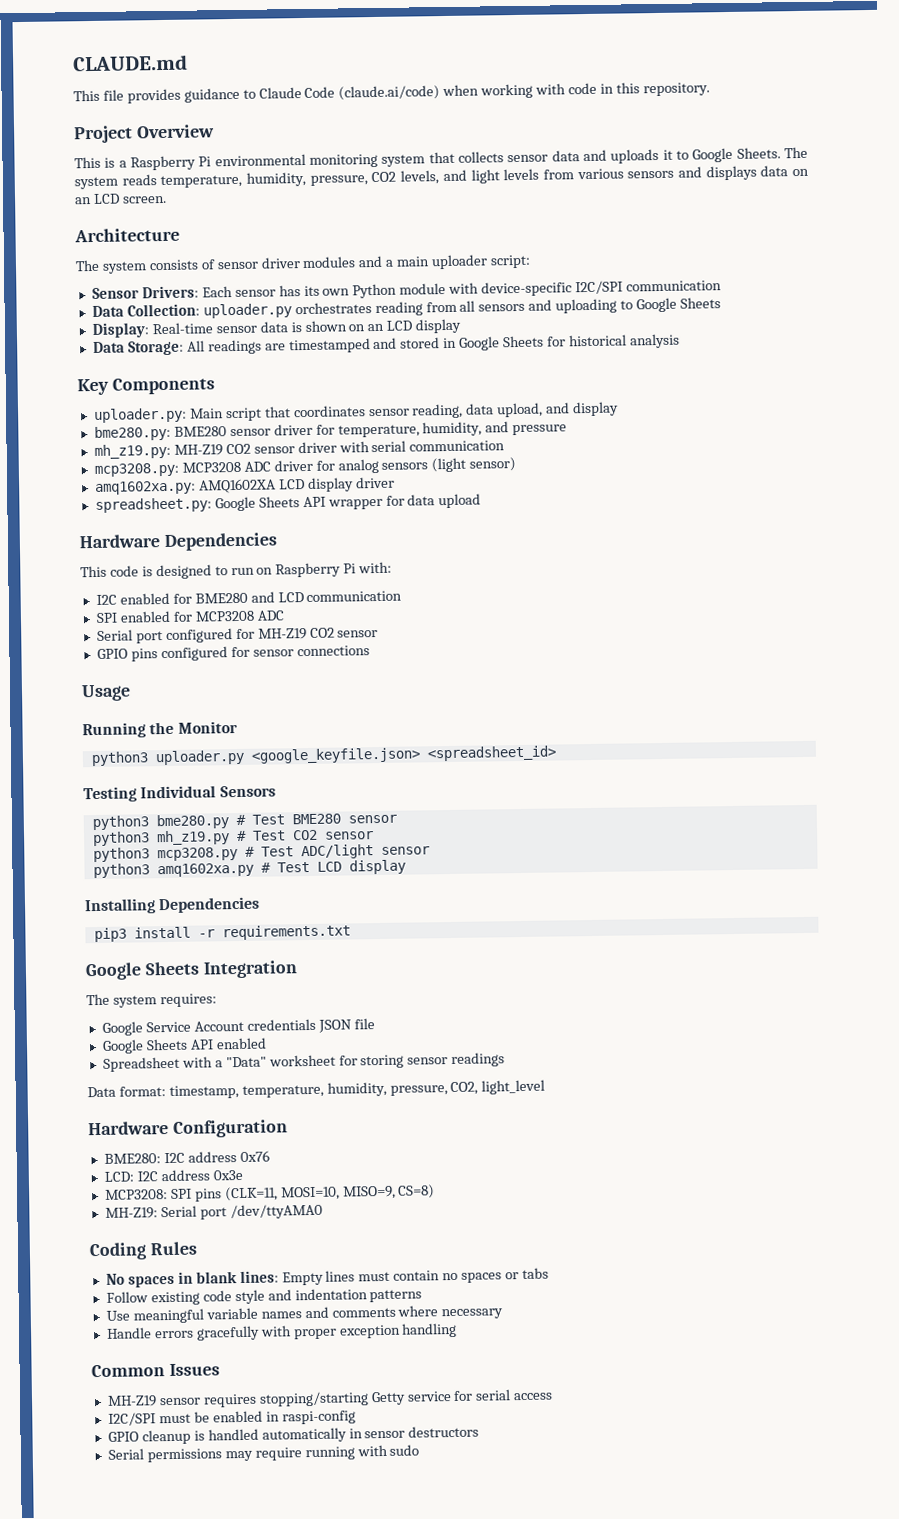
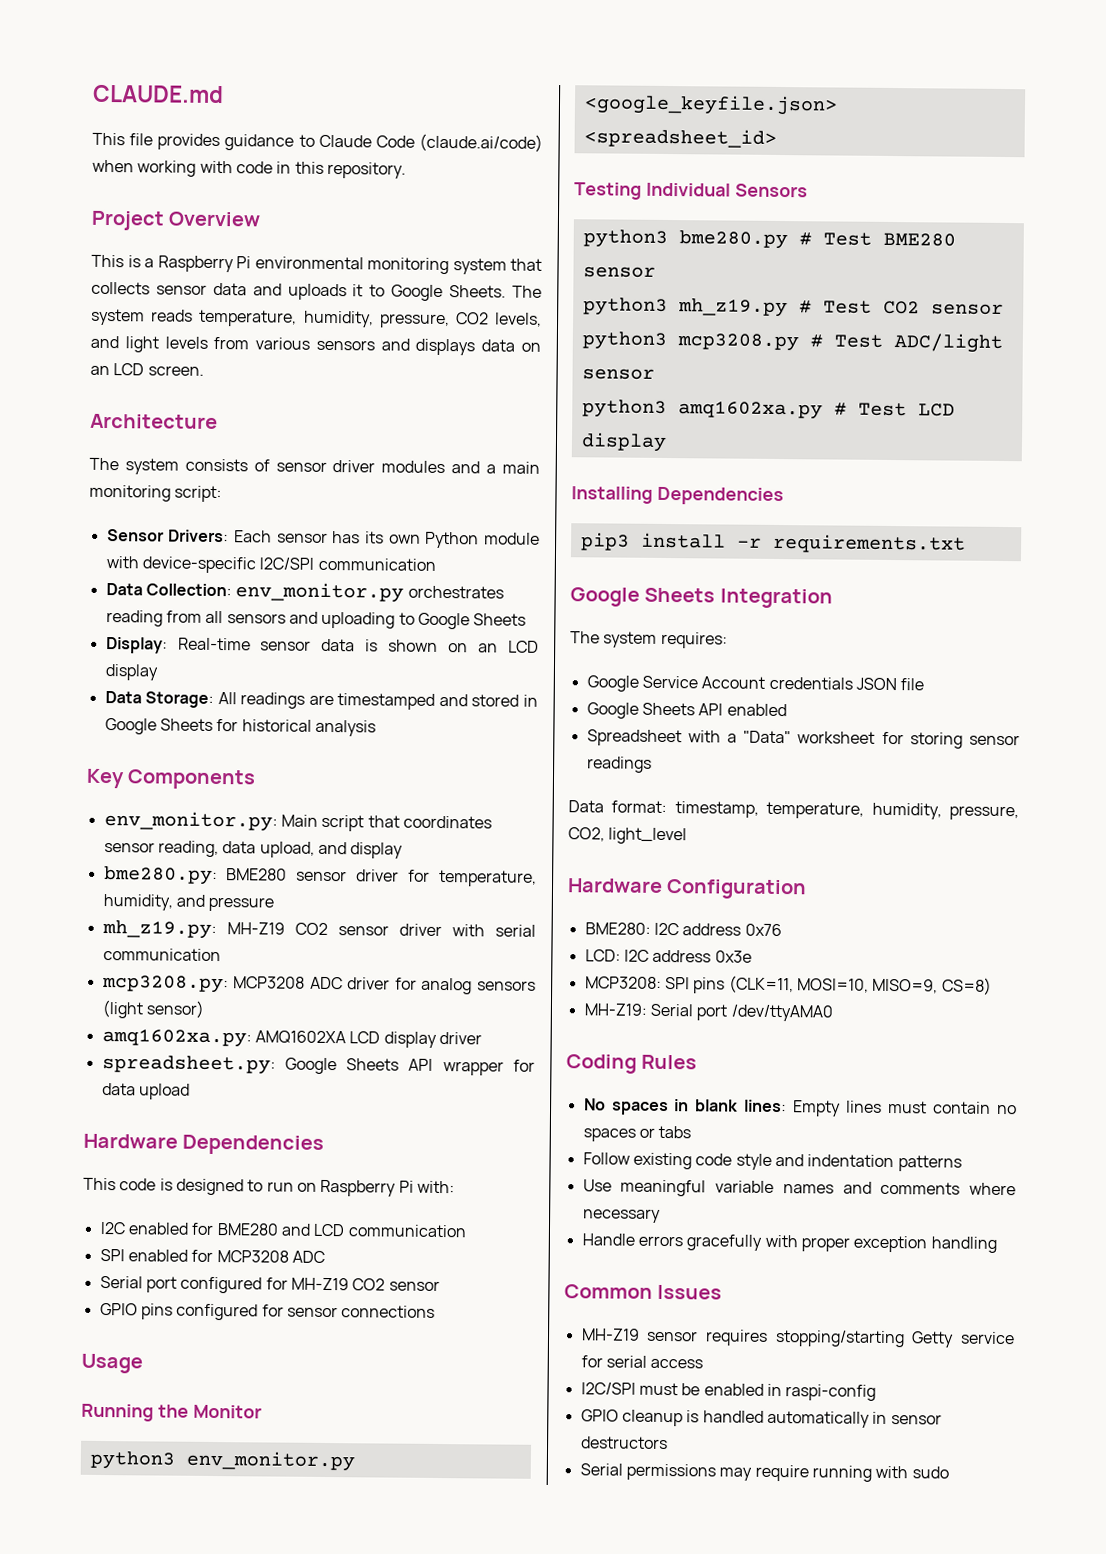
[431,254,489,270] uploader -> [89,484,171,502] monitoring
[202,303,292,319] uploader.py -> [235,582,405,603] env_monitor.py
[93,407,187,424] uploader.py: -> [103,811,278,832] env_monitor.py:
[154,749,245,766] uploader.py -> [185,1450,355,1472] env_monitor.py

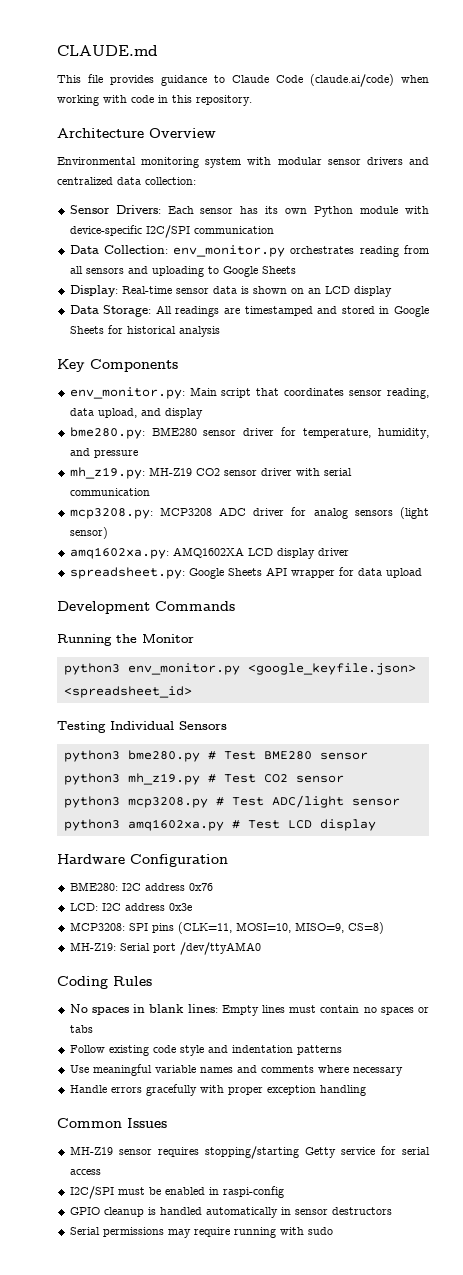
[91,210,165,231] Project -> [57,128,144,138] Architecture
[91,254,542,275] [91,281,543,302] [91,308,542,329] [90,335,541,356] [90,363,204,376] [90,413,218,429] [89,457,541,475] [89,484,223,503] This is a Raspberry Pi environmental monitoring system that collects sensor data and uploads it to Google Sheets. The system reads temperature, humidity, pressure, CO2 levels, and light levels from various sensors and displays data on an LCD screen. // Architecture // The system consists of sensor driver modules and a main monitoring script: -> [57,157,430,168] [57,177,196,185] Environmental monitoring system with modular sensor drivers and centralized data collection:
[83,1133,325,1155] [83,1177,455,1197] [99,1221,467,1238] [99,1248,325,1263] [99,1275,440,1294] [99,1302,436,1321] [81,1353,143,1374] Hardware Dependencies // This code is designed to run on Raspberry Pi with: // I2C enabled for BME280 and LCD communication // SPI enabled for MCP3208 ADC // Serial port configured for MH-Z19 CO2 sensor // GPIO pins configured for sensor connections // Usage -> [57,601,235,614] Development Commands
[571,486,784,506] [580,532,966,554] [570,587,833,609] [570,631,728,649] [586,675,925,692] [586,702,787,719] [586,729,1020,749] [586,756,652,773] [568,800,1020,821] [568,827,688,845] // Installing Dependencies // pip3 install -r requirements.txt // Google Sheets Integration // The system requires: // Google Service Account credentials JSON file // Google Sheets API enabled // Spreadsheet with a "Data" worksheet for storing sensor readings // Data format: timestamp, temperature, humidity, pressure, CO2, light_level -> (376, 825) none

